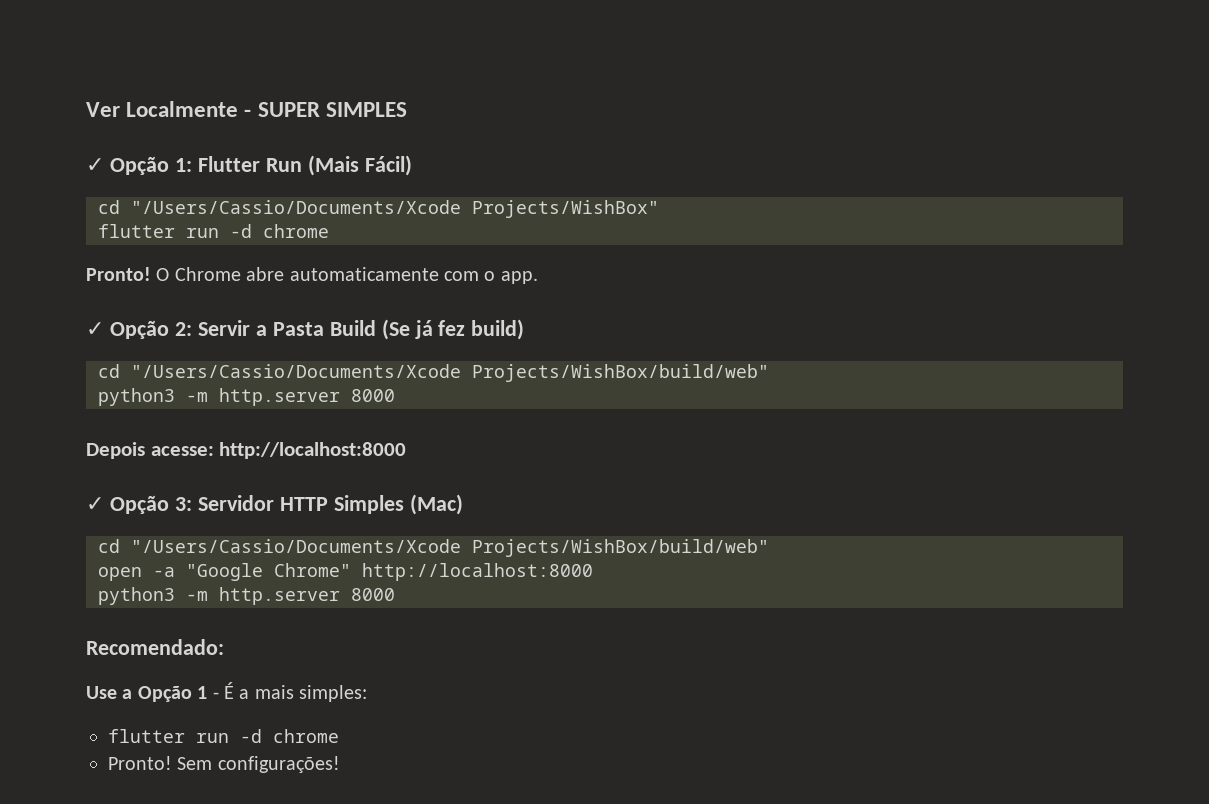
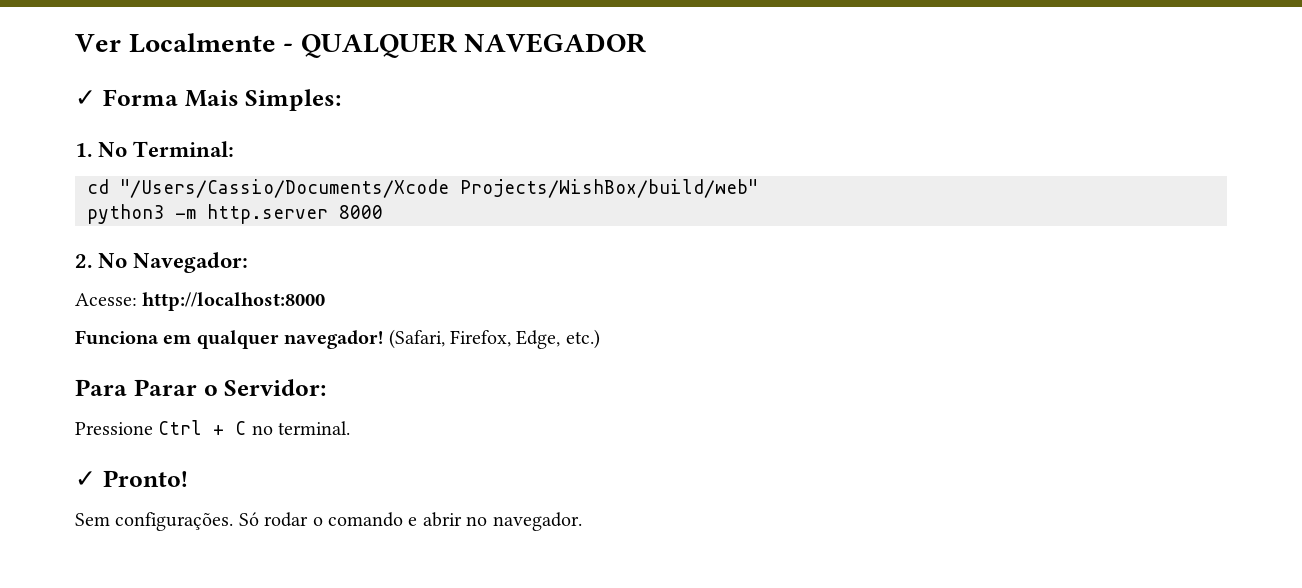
[257,102,407,117] [86,155,412,176] [98,200,659,218] [98,224,329,238] [86,267,538,284] [86,319,525,340] SUPER SIMPLES // ✓ Opção 1: Flutter Run (Mais Fácil) // cd "/Users/Cassio/Documents/Xcode Projects/WishBox" // flutter run -d chrome // Pronto! O Chrome abre automaticamente com o app. // ✓ Opção 2: Servir a Pasta Build (Se já fez build) -> [300,33,647,58] [75,89,342,111] [75,141,235,157] QUALQUER NAVEGADOR // ✓ Forma Mais Simples: // 1. No Terminal:
[86,442,407,459] [86,494,463,515] [98,539,769,557] [98,563,593,581] [98,587,395,605] [86,639,224,655] [86,682,368,702] [108,729,339,743] [108,756,340,773] Depois acesse: http://localhost:8000 // ✓ Opção 3: Servidor HTTP Simples (Mac) // cd "/Users/Cassio/Documents/Xcode Projects/WishBox/build/web" // open -a "Google Chrome" http://localhost:8000 // python3 -m http.server 8000 // Recomendado: // Use a Opção 1 - É a mais simples: // flutter run -d chrome // Pronto! Sem configurações! -> [75,252,249,273] [75,292,326,311] [75,329,600,349] [75,379,327,396] [75,420,351,435] [75,470,188,487] [75,512,582,531] 2. No Navegador: // Acesse: http://localhost:8000 // Funciona em qualquer navegador! (Safari, Firefox, Edge, etc.) // Para Parar o Servidor: // Pressione Ctrl + C no terminal. // ✓ Pronto! // Sem configurações. Só rodar o comando e abrir no navegador.

